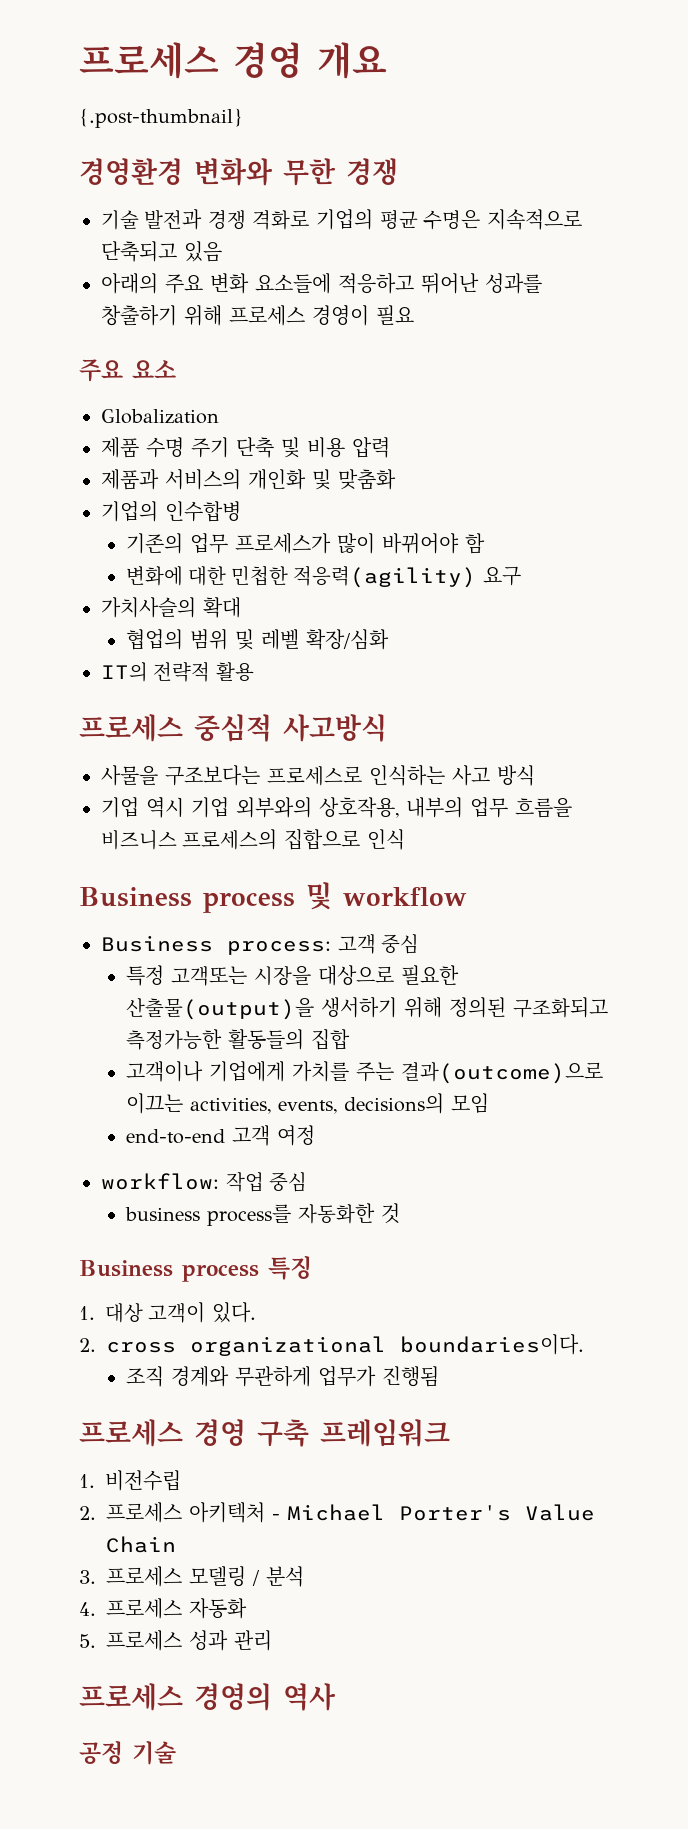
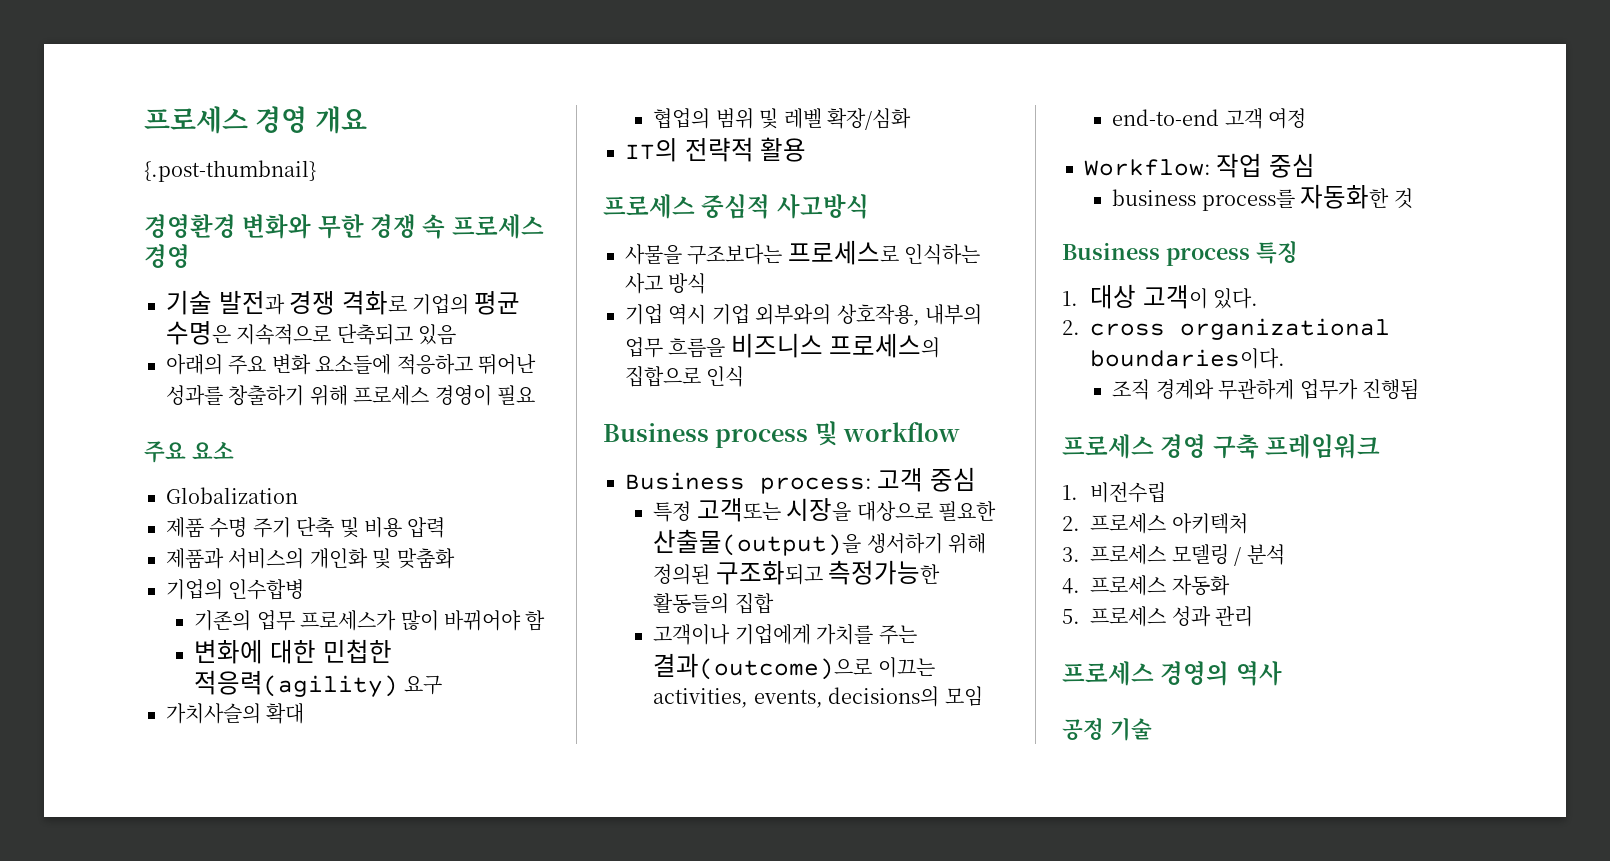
(398, 171) none -> [422,214,544,239] [144,244,190,268] 속 프로세스 경영
[101,1173,219,1190] workflow: -> [1084,159,1211,176] Workflow:
[272,1504,595,1521] [106,1536,176,1553] - Michael Porter's Value Chain -> (1248, 523) none

